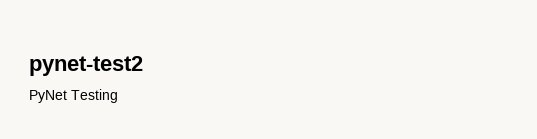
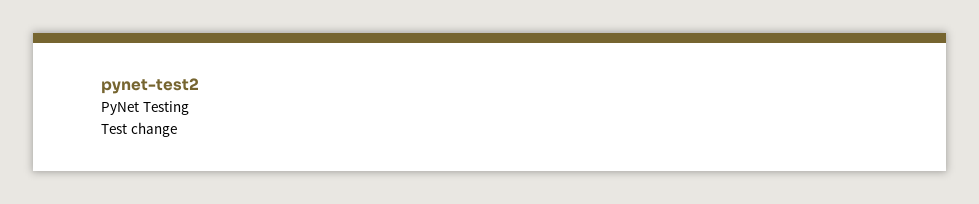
(118, 96) none -> [101,122,177,137] // Test change

